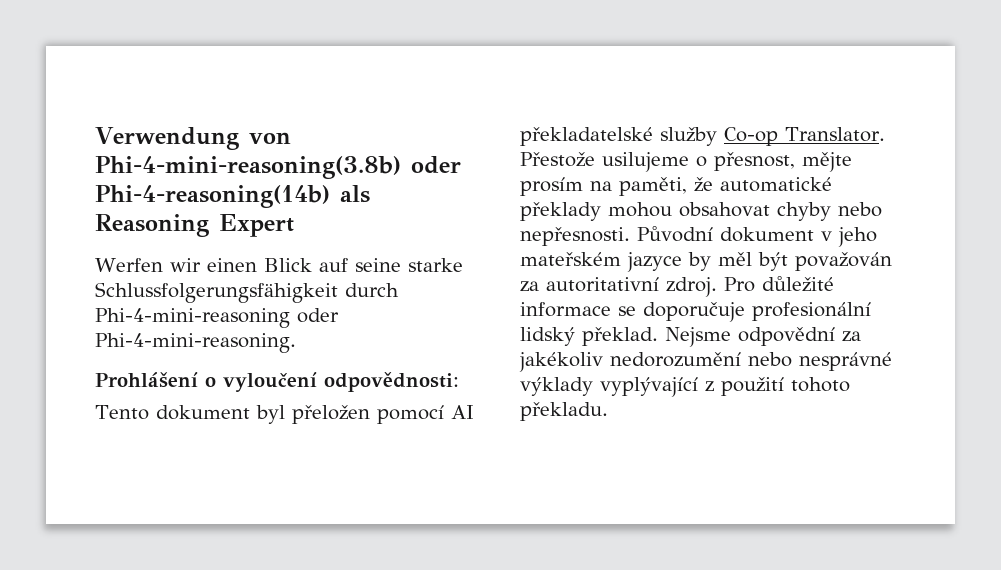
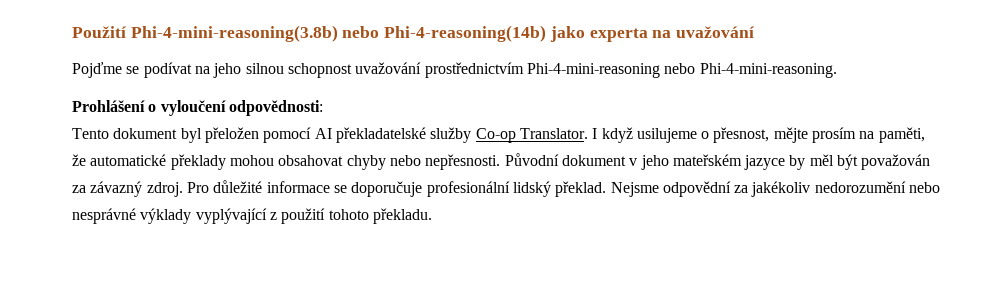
[95,127,291,150] [95,156,461,179] [95,185,370,208] [95,214,294,237] [95,258,463,272] [95,282,399,303] [95,308,339,328] Verwendung von Phi-4-mini-reasoning(3.8b) oder Phi-4-reasoning(14b) als Reasoning Expert // Werfen wir einen Blick auf seine starke Schlussfolgerungsfähigkeit durch Phi-4-mini-reasoning oder -> [72,25,756,42] [72,62,696,78] Použití Phi-4-mini-reasoning(3.8b) nebo Phi-4-reasoning(14b) jako experta na uvažování // Pojďme se podívat na jeho silnou schopnost uvažování prostřednictvím Phi-4-mini-reasoning nebo
[520,152,595,167] Přestože -> [592,127,633,143] I když
[546,277,659,292] autoritativní -> [90,181,143,197] závazný

